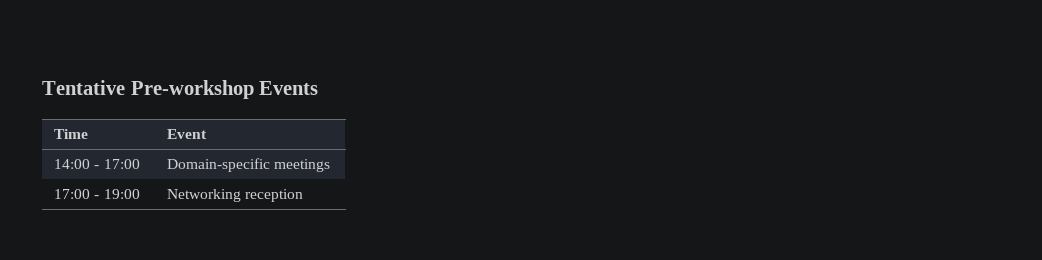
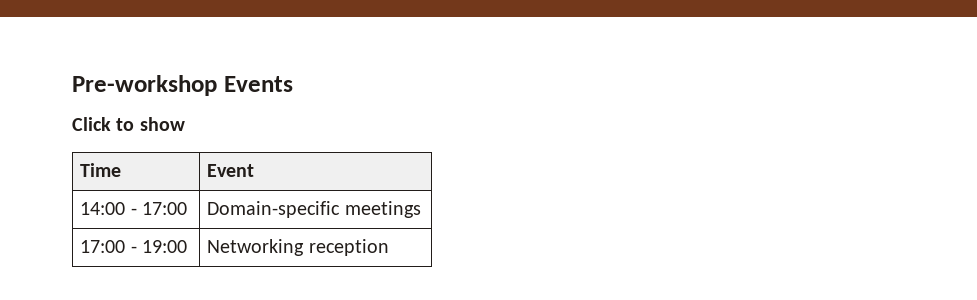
[42,80,125,95] Tentative -> (72, 85) none
(319, 88) none -> [72,117,185,131] // Click to show

